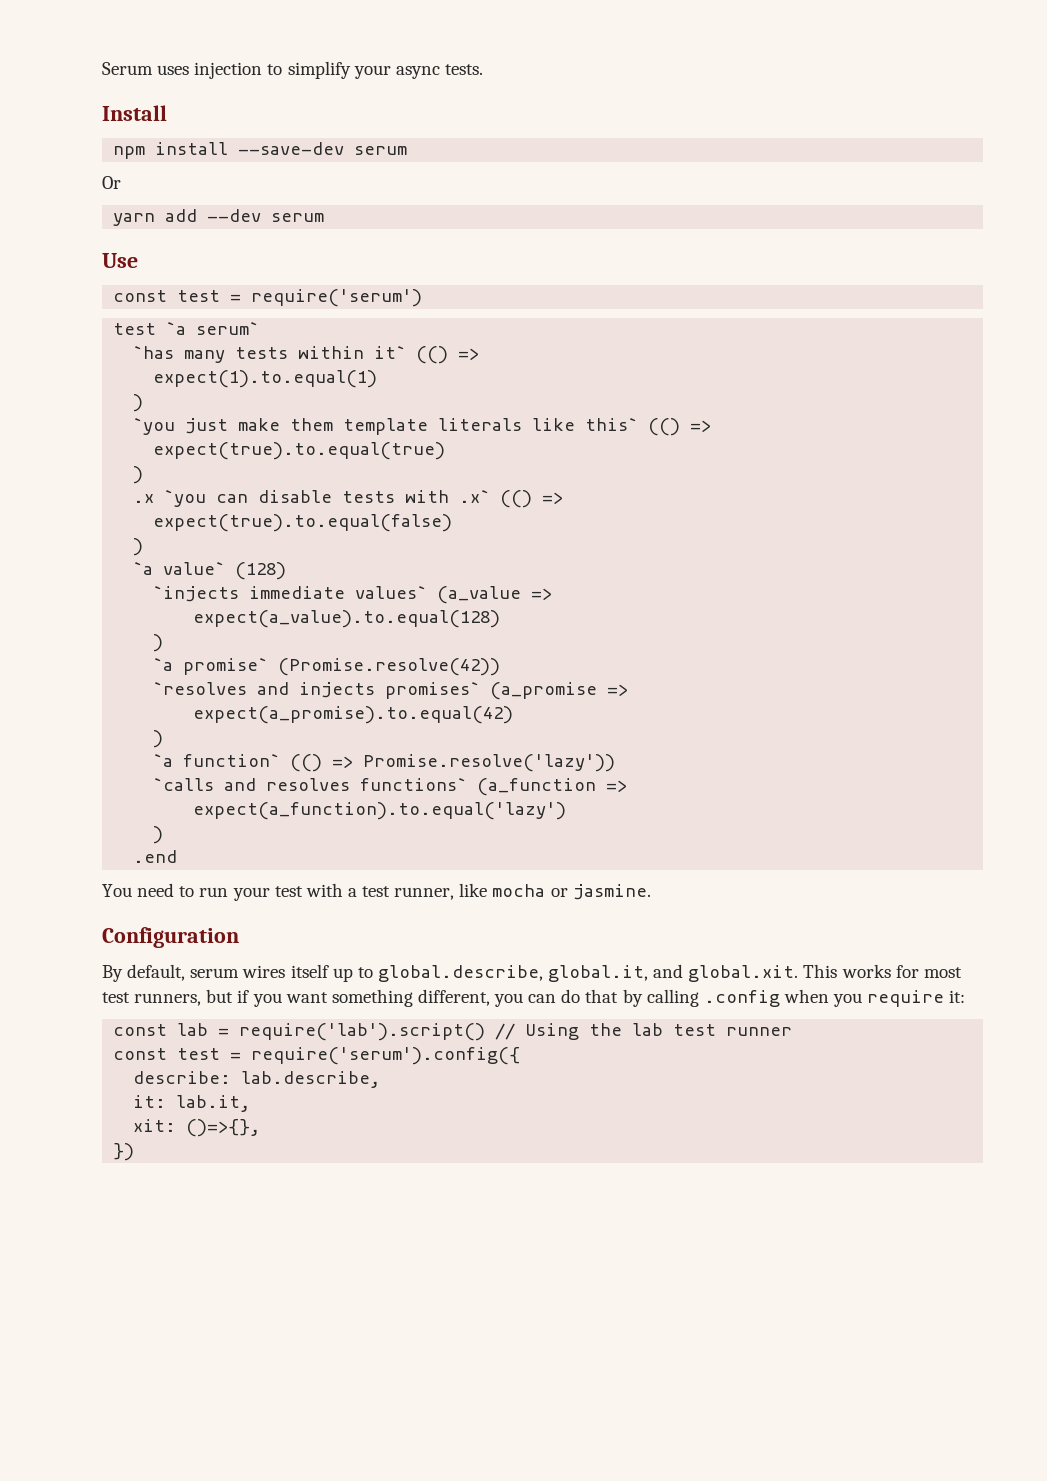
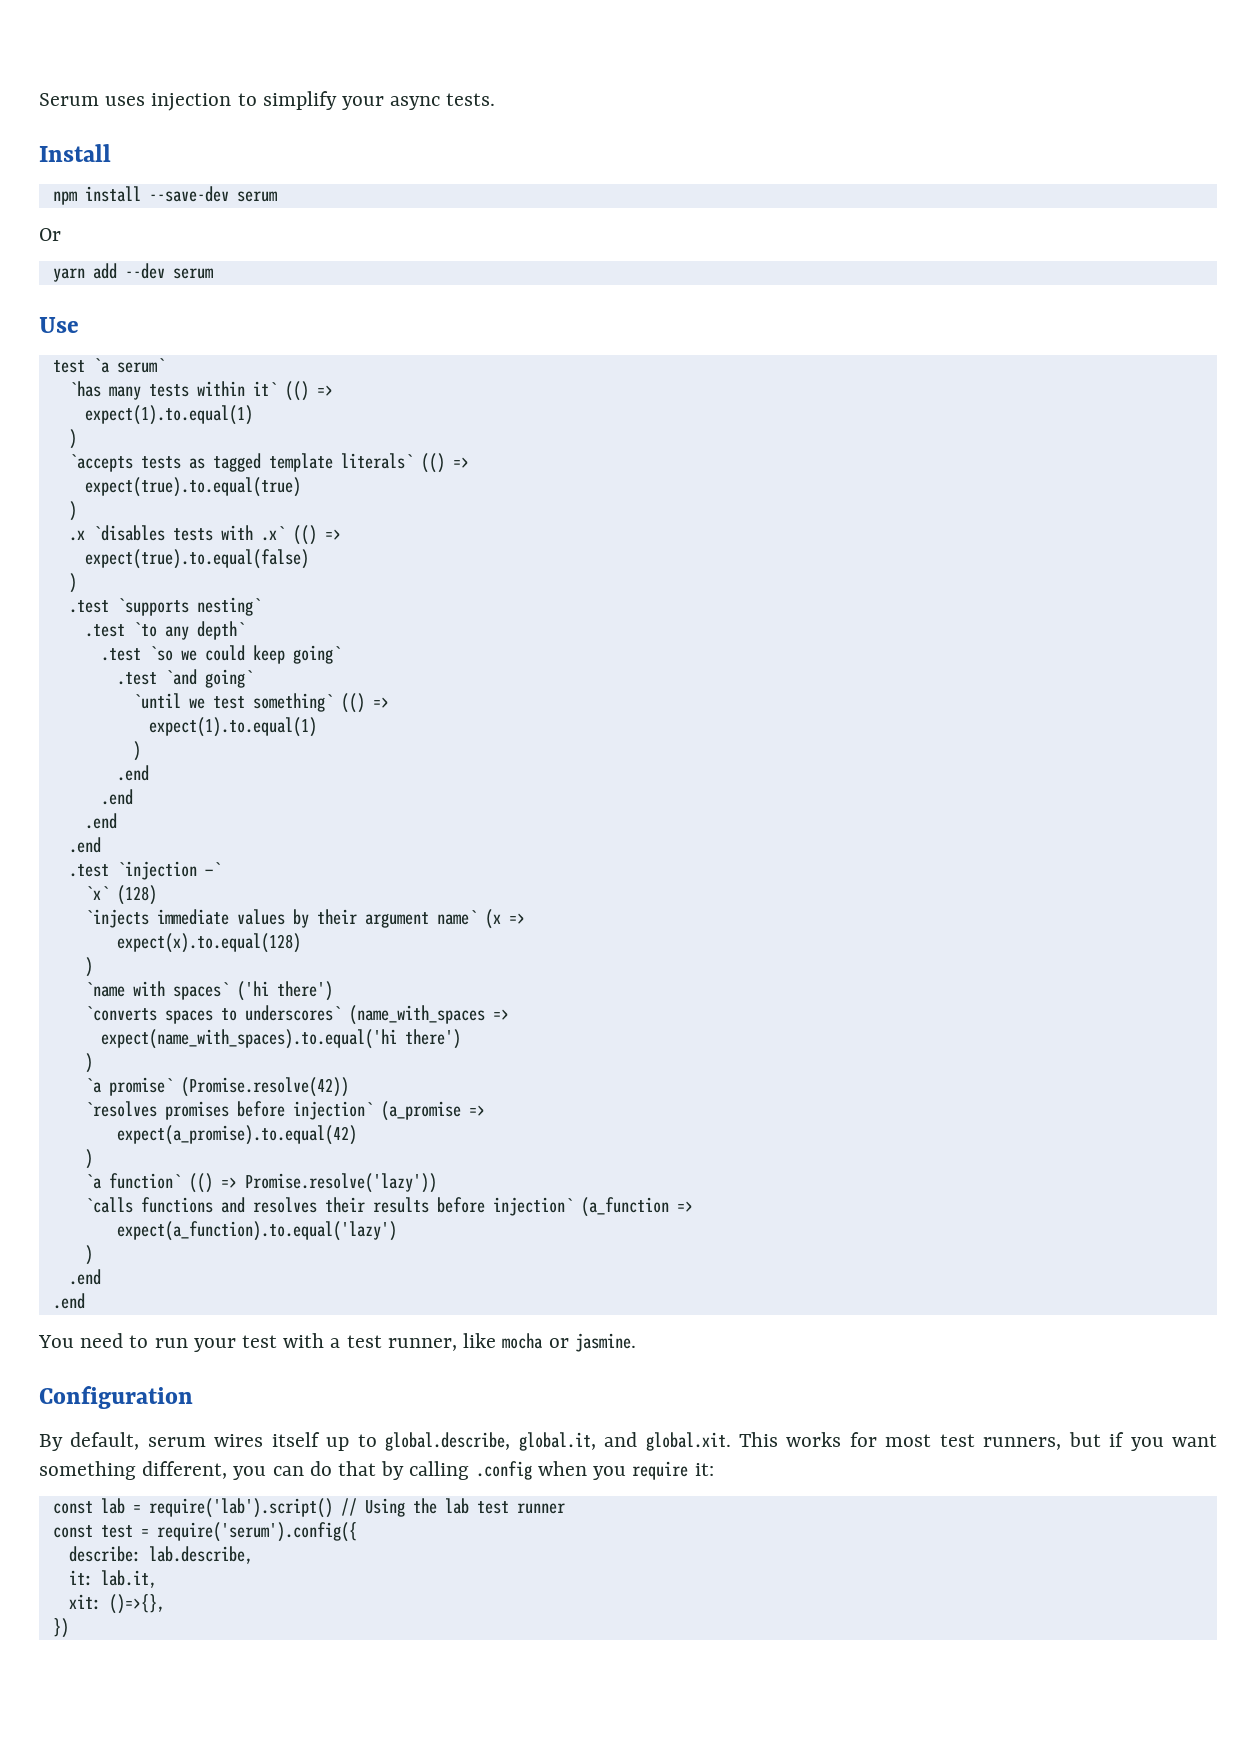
[113,289,423,307] // const test = require('serum') -> (79, 325) none
[133,418,639,435] `you just make them template literals like this` -> [68,453,413,472] `accepts tests as tagged template literals`
[164,490,333,507] `you can disable -> [92,525,165,541] `disables
[133,562,287,580] [153,586,553,604] [193,610,501,628] `a value` (128) // `injects immediate values` (a_value => // expect(a_value).to.equal(128) -> [68,597,261,616] [84,621,245,640] [100,645,341,664] [116,669,253,688] [132,693,389,713] [148,717,317,737] [132,741,141,761] [116,765,149,781] [100,789,133,805] [84,813,117,829] [68,837,101,853] [68,861,221,880] [84,885,157,905] [84,909,525,929] [116,933,301,953] [84,957,93,977] [84,981,333,1001] [84,1005,509,1025] [100,1029,461,1049] .test `supports nesting` // .test `to any depth` // .test `so we could keep going` // .test `and going` // `until we test something` (() => // expect(1).to.equal(1) // ) // .end // .end // .end // .end // .test `injection —` // `x` (128) // `injects immediate values by their argument name` (x => // expect(x).to.equal(128) // ) // `name with spaces` ('hi there') // `converts spaces to underscores` (name_with_spaces => // expect(name_with_spaces).to.equal('hi there')
[257,682,481,699] and injects promises` -> [164,1101,373,1120] promises before injection`
(215, 784) none -> [140,1197,213,1213] functions
[360,778,468,791] functions` -> [324,1197,573,1216] their results before injection`
(178, 856) none -> [52,1293,85,1309] // .end

